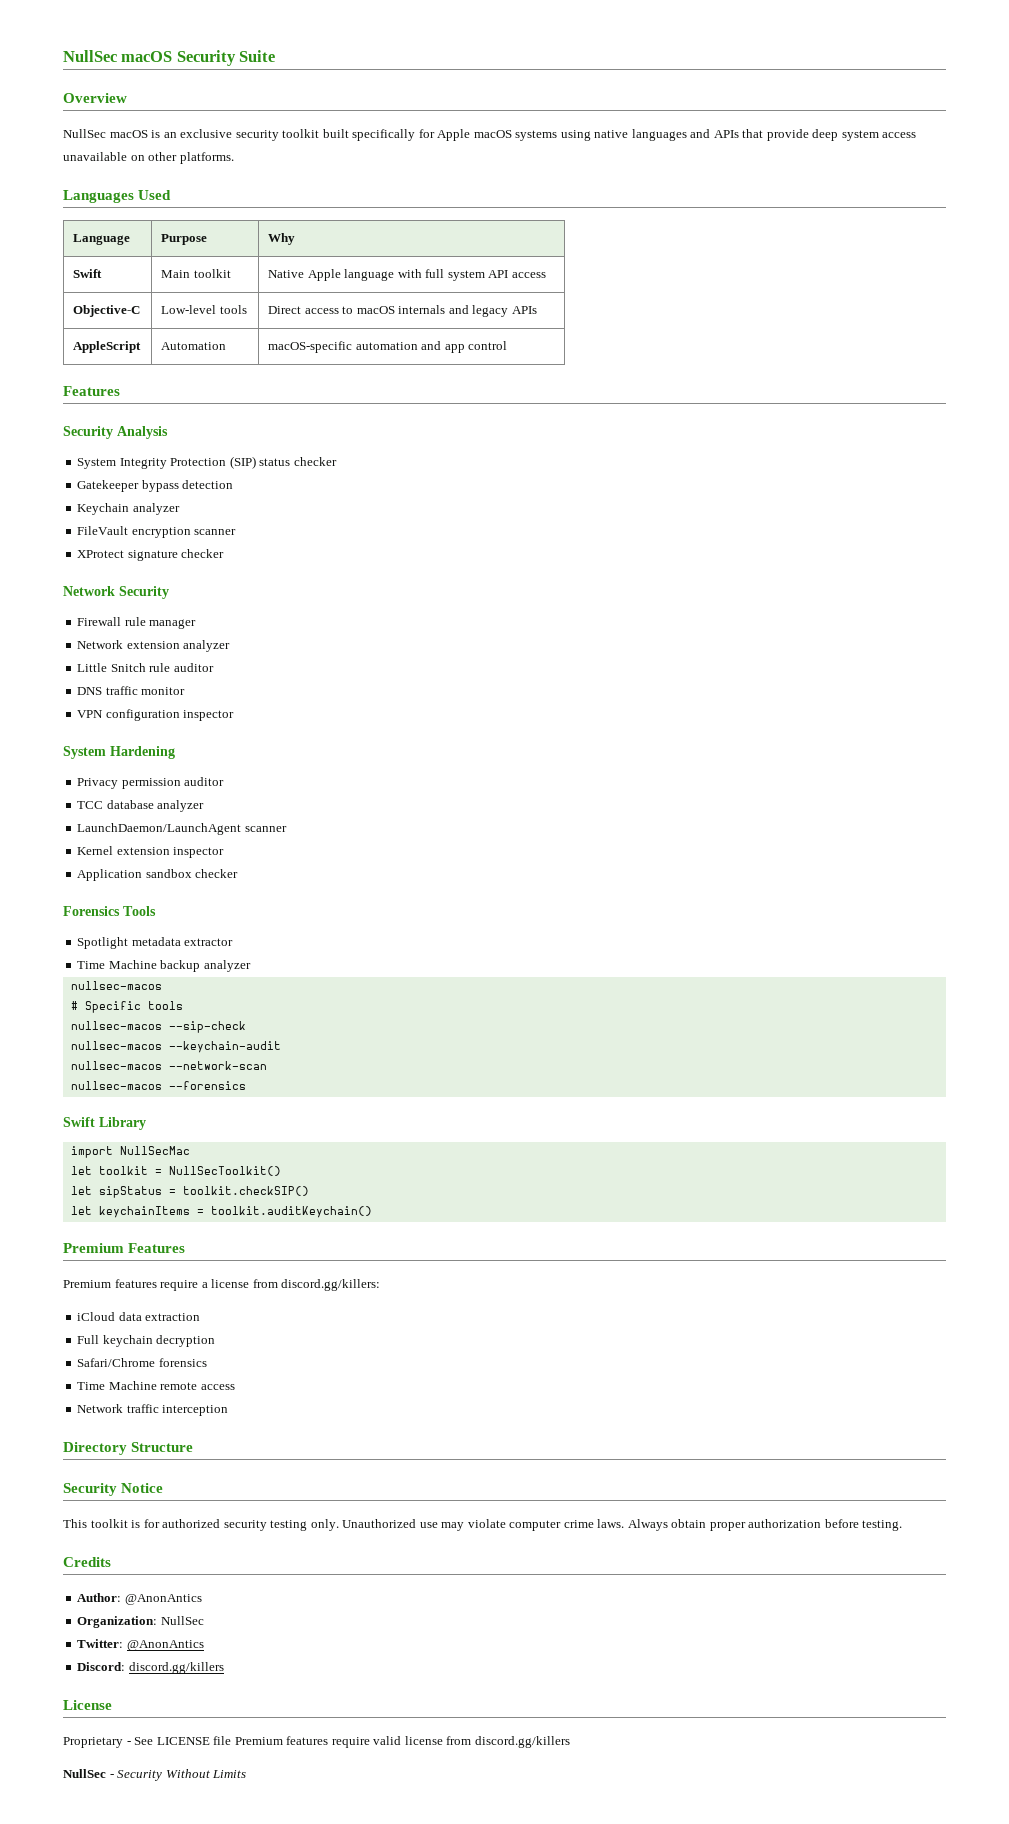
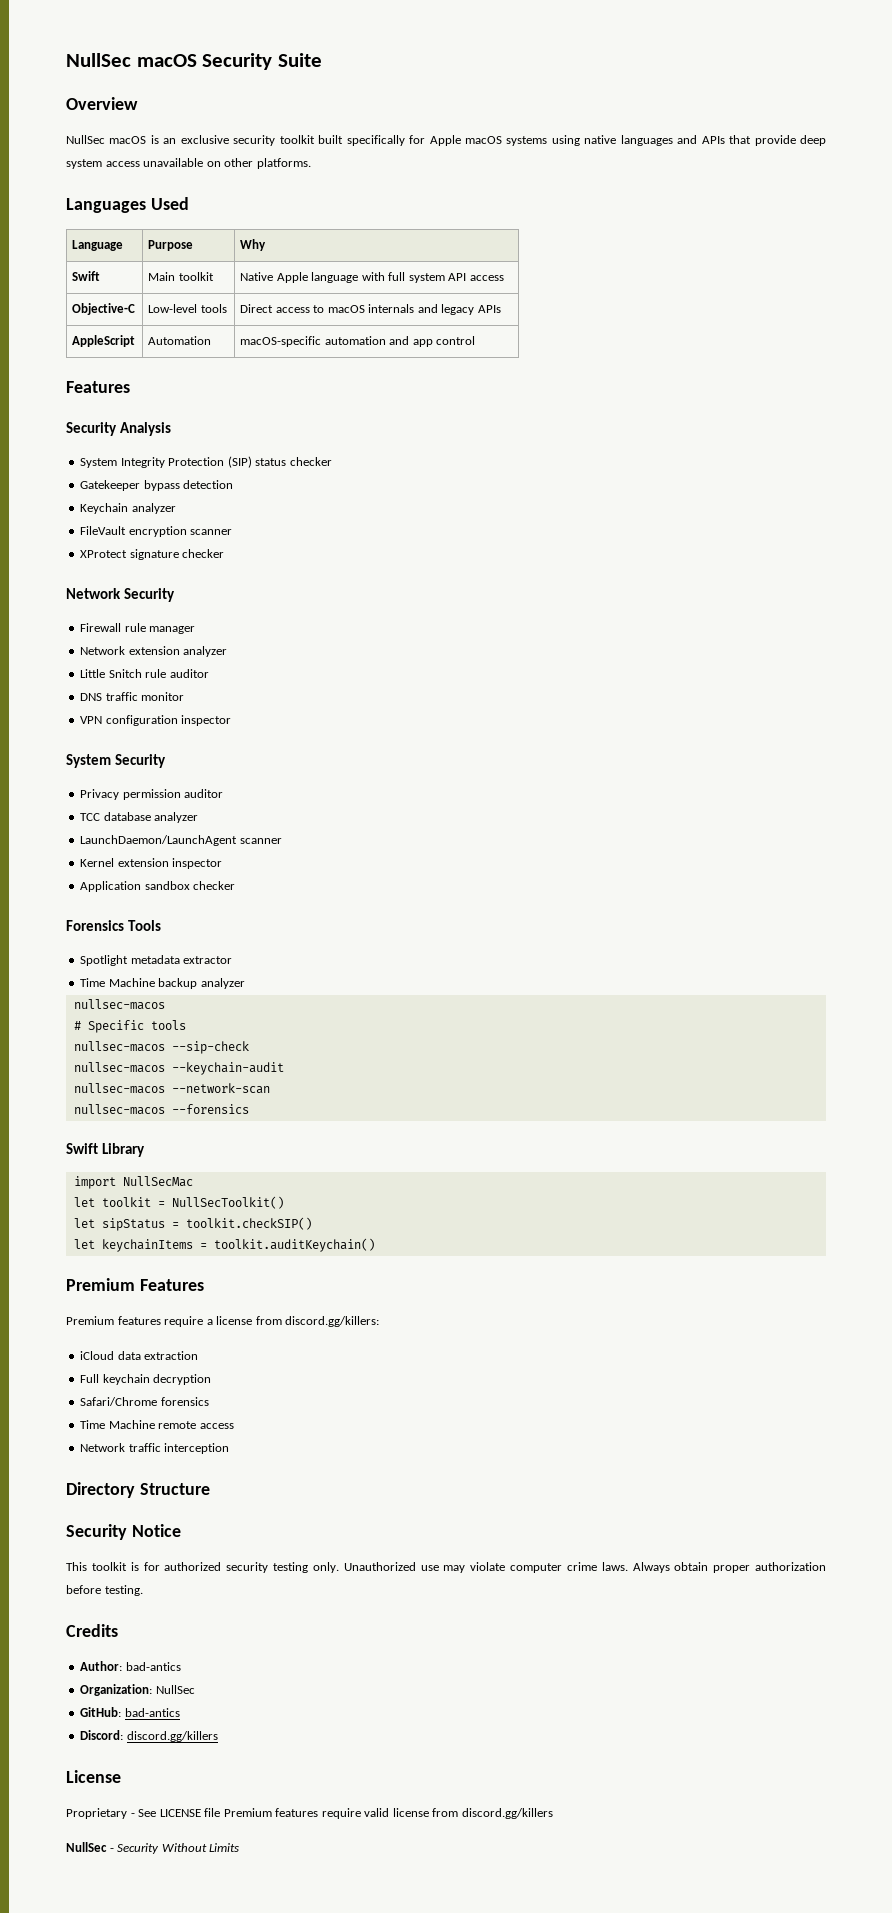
[110,746,175,759] Hardening -> [115,754,167,768] Security
[124,1594,202,1605] @AnonAntics -> [125,1662,181,1671] bad-antics
[77,1639,204,1651] Twitter: @AnonAntics -> [80,1707,180,1717] GitHub: bad-antics

